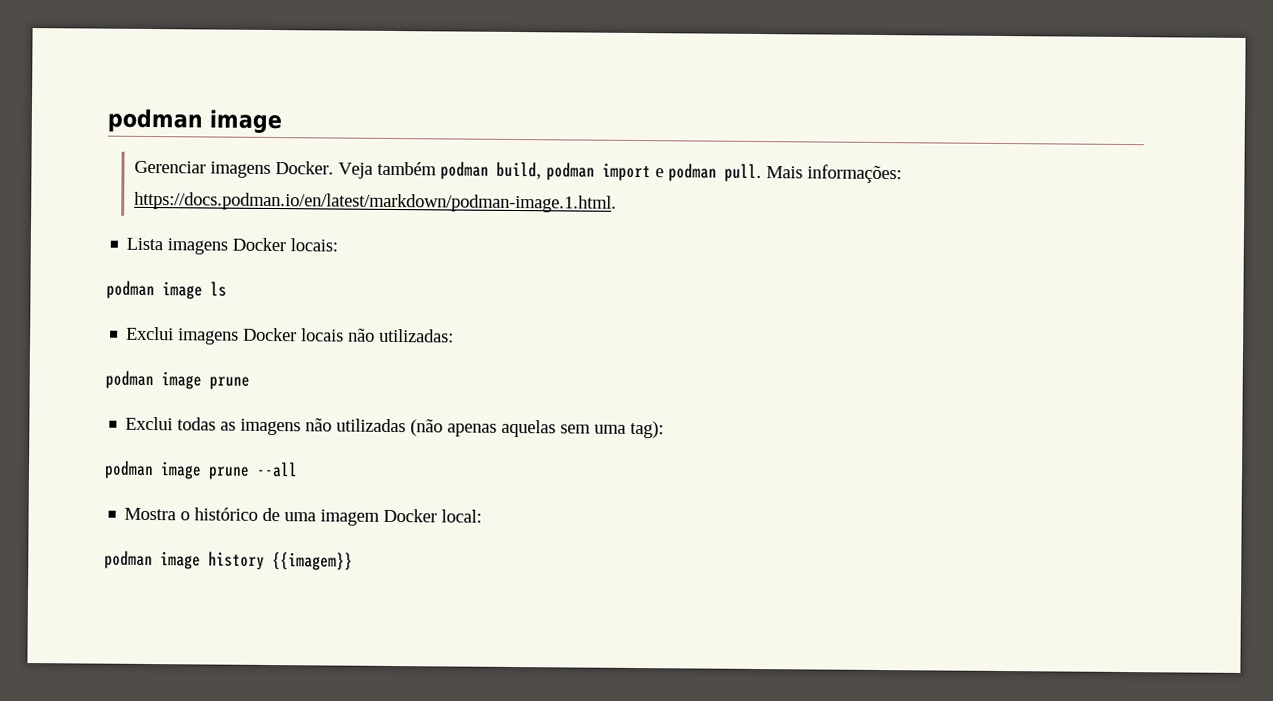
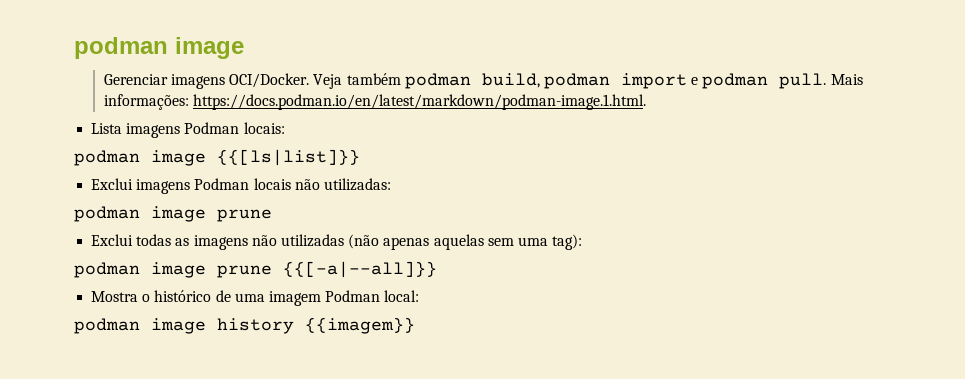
[274,161,334,175] Docker. -> [229,73,310,88] OCI/Docker.
[232,237,287,252] Docker -> [184,122,240,134] Podman
[210,281,227,297] ls -> [217,149,360,166] {{[ls|list]}}
[243,327,298,342] Docker -> [194,178,250,190] Podman
[256,461,298,478] --all -> [283,261,437,278] {{[-a|--all]}}
[383,508,438,523] Docker -> [325,290,381,302] Podman

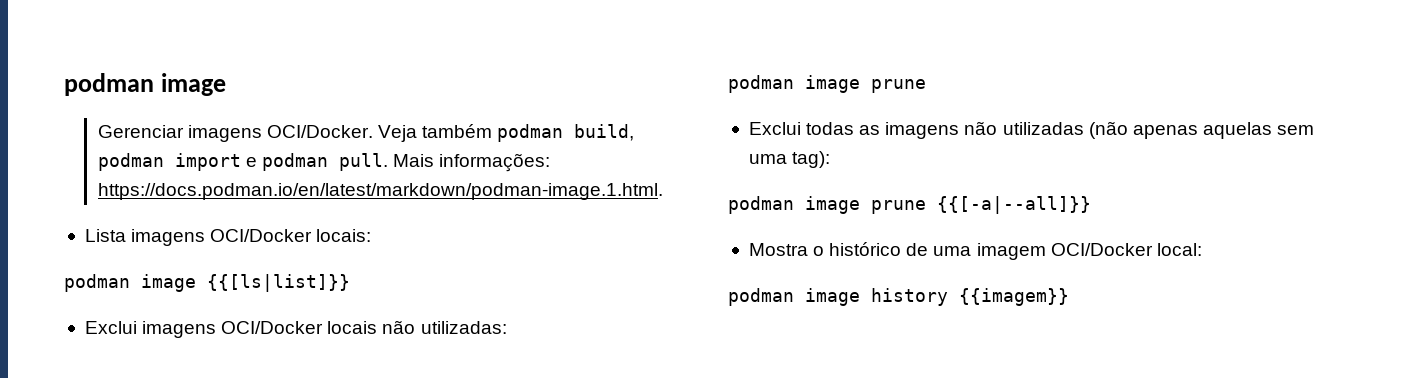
[184,122,240,134] Podman -> [210,229,313,242] OCI/Docker
[194,178,250,190] Podman -> [221,321,324,334] OCI/Docker
[325,290,381,302] Podman -> [1050,243,1153,256] OCI/Docker

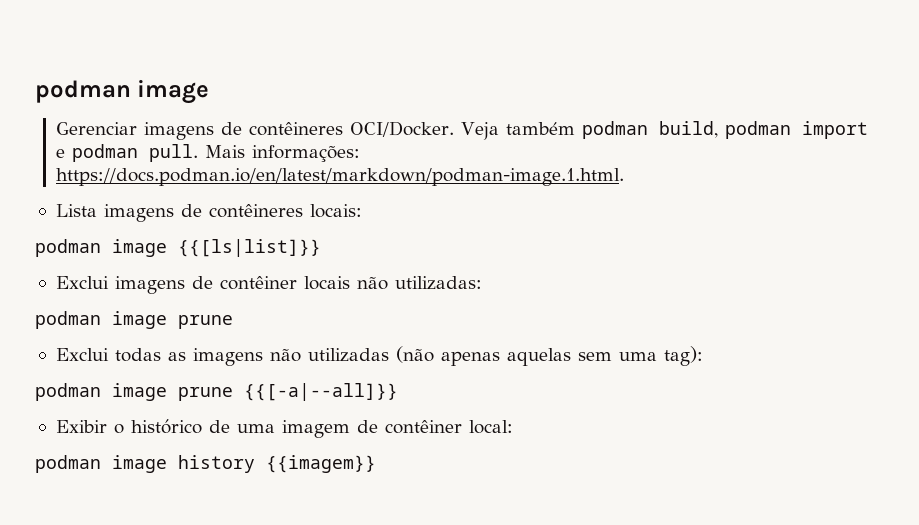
(262, 133) none -> [221,122,344,136] de contêineres
[210,229,313,242] OCI/Docker -> [180,204,303,218] de contêineres
[221,321,324,334] OCI/Docker -> [191,276,297,290] de contêiner
[748,243,808,256] Mostra -> [55,420,107,433] Exibir
[1050,243,1153,256] OCI/Docker -> [356,420,462,434] de contêiner

